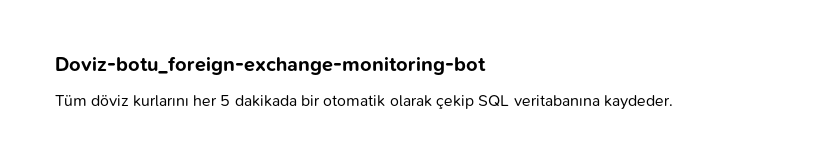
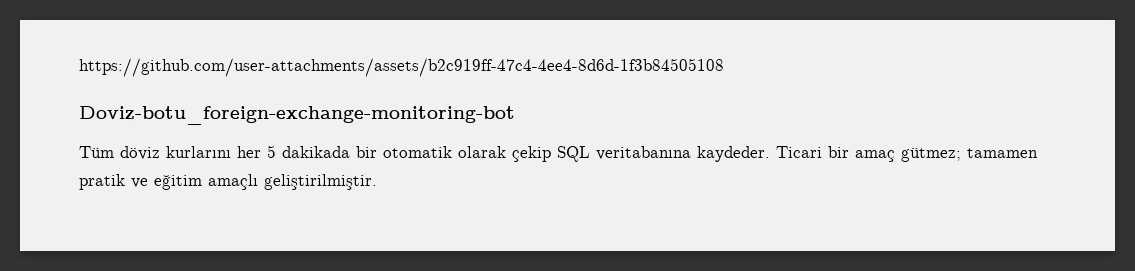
(55, 65) none -> [79,58,724,77] https://github.com/user-attachments/assets/b2c919ff-47c4-4ee4-8d6d-1f3b84505108 //
(673, 102) none -> [776,146,1038,162] [79,174,377,190] Ticari bir amaç gütmez; tamamen pratik ve eğitim amaçlı geliştirilmiştir.

